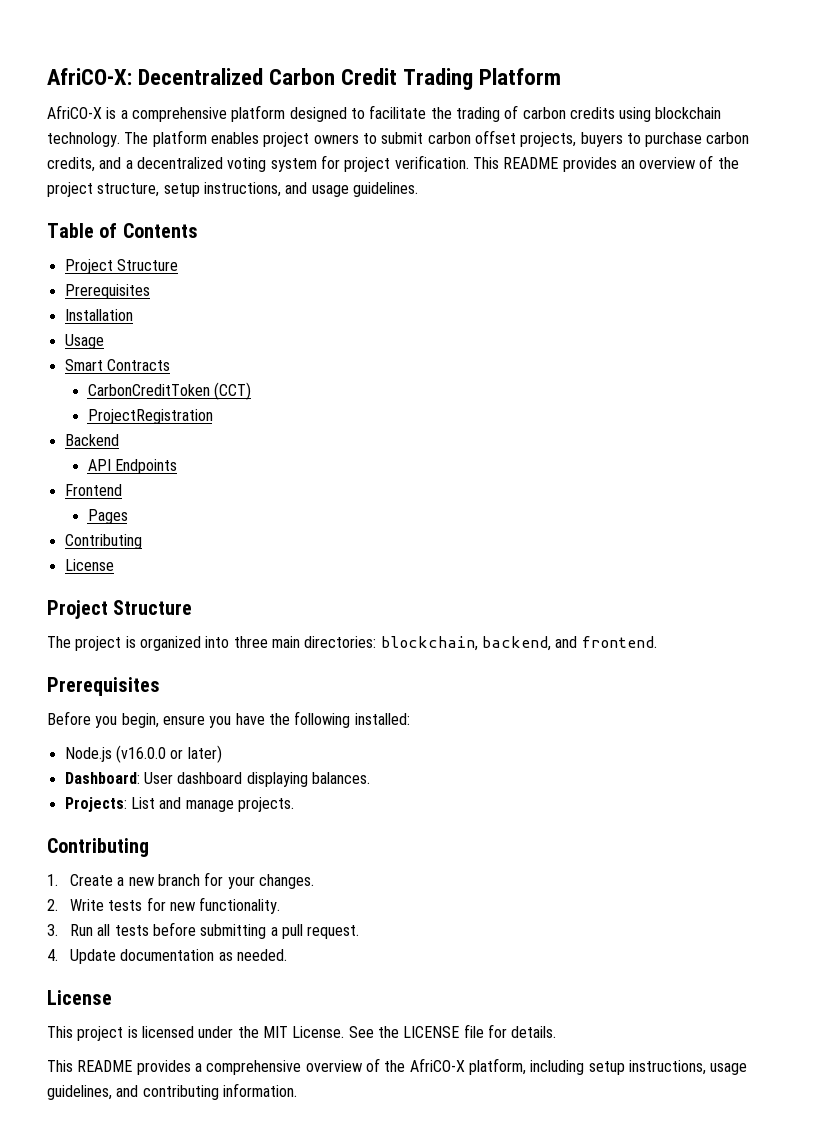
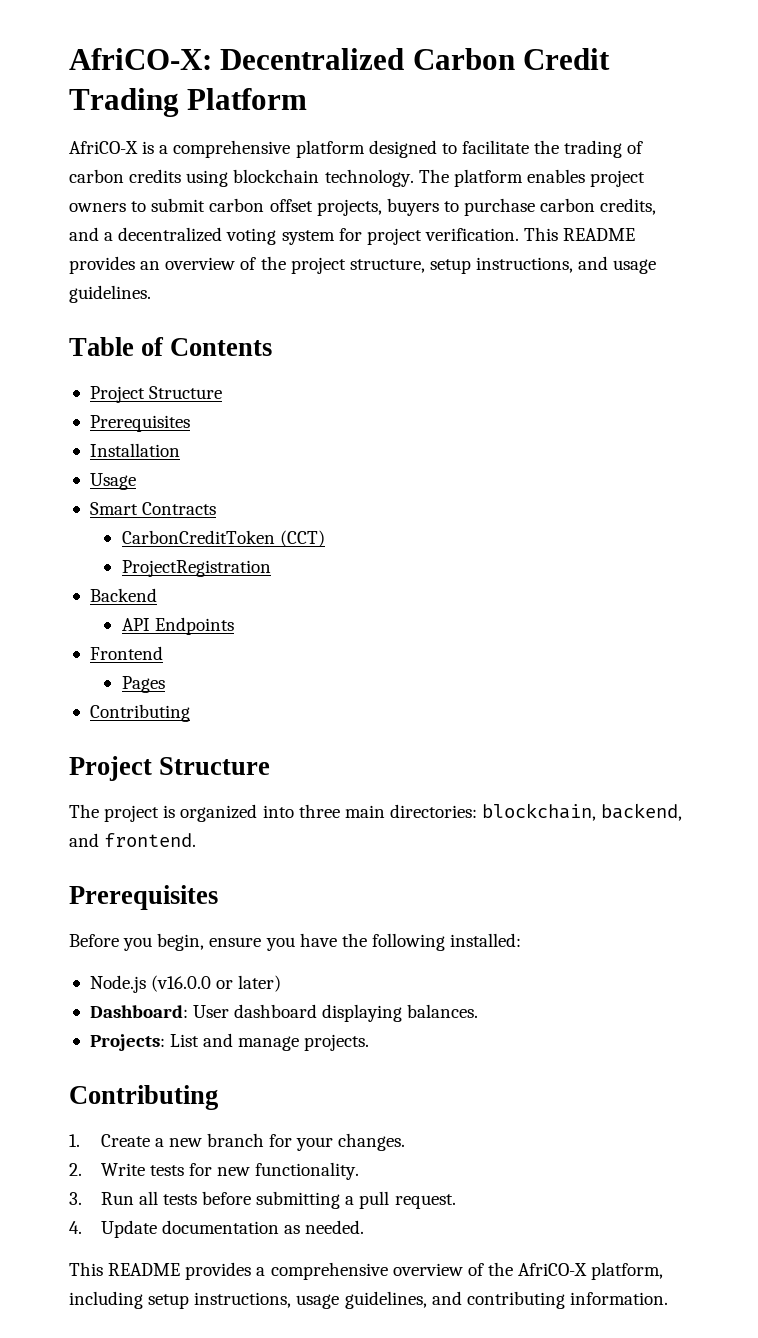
[64,559,114,571] // License -> (190, 713) none
[47,990,112,1005] [47,1024,557,1041] // License // This project is licensed under the MIT License. See the LICENSE file for details. -> (364, 1227) none

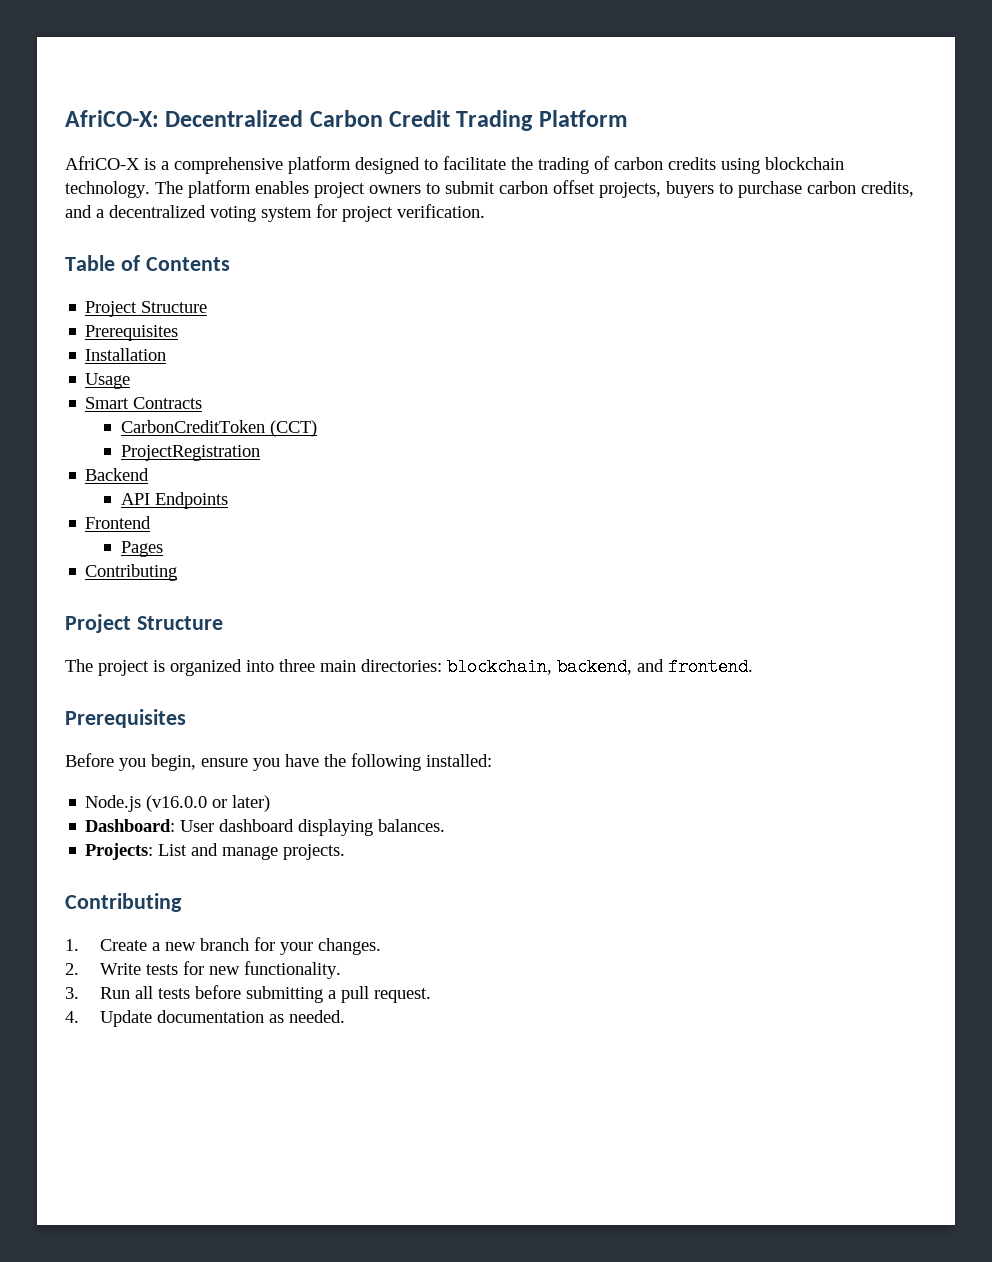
[524,227,636,241] [69,256,657,274] [69,285,151,303] This README provides an overview of the project structure, setup instructions, and usage guidelines. -> (485, 211) none
[69,1262,664,1280] [69,1291,668,1309] // This README provides a comprehensive overview of the AfriCO-X platform, including setup instructions, usage guidelines, and contributing information. -> (346, 1016) none

